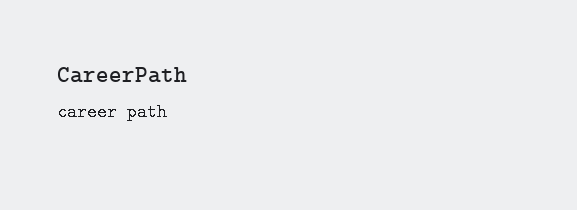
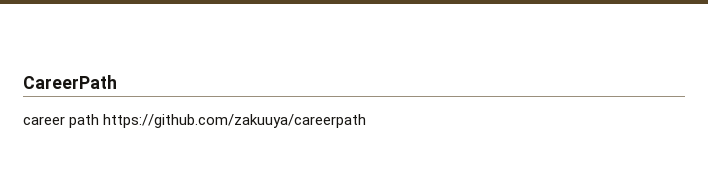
(167, 112) none -> [103,114,367,128] https://github.com/zakuuya/careerpath

